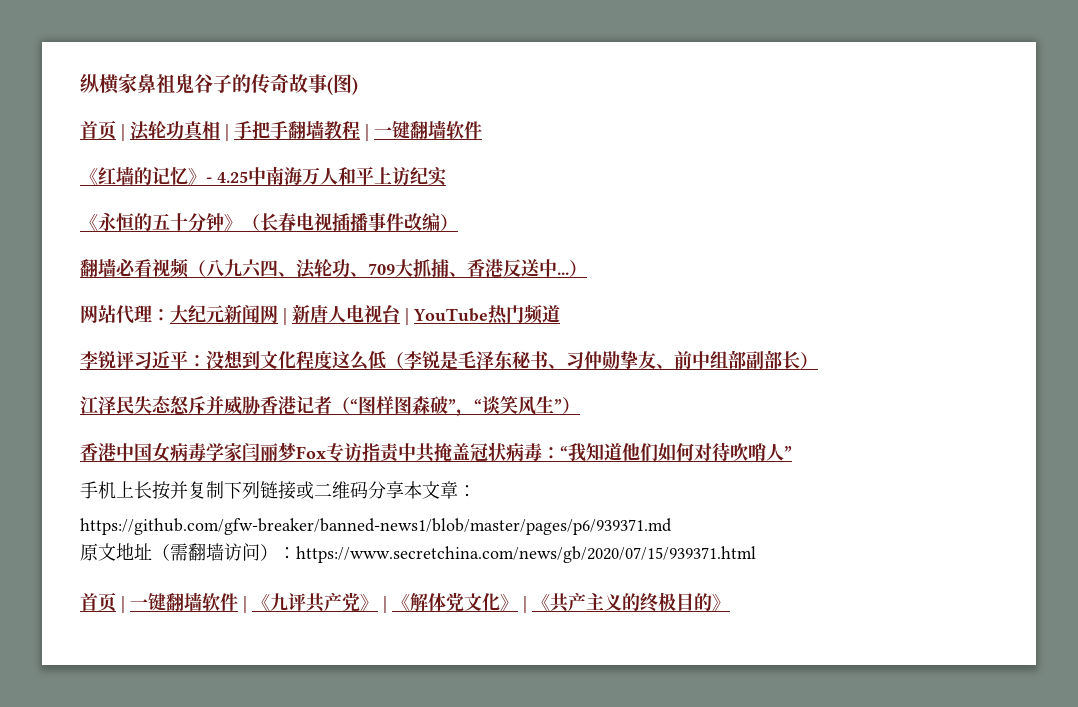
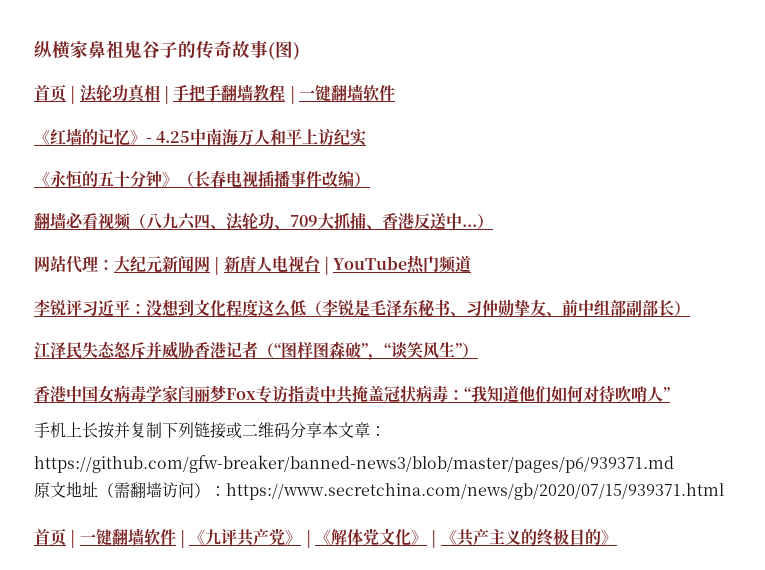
[80,518,672,535] https://github.com/gfw-breaker/banned-news1/blob/master/pages/p6/939371.md -> [34,455,674,473] https://github.com/gfw-breaker/banned-news3/blob/master/pages/p6/939371.md

